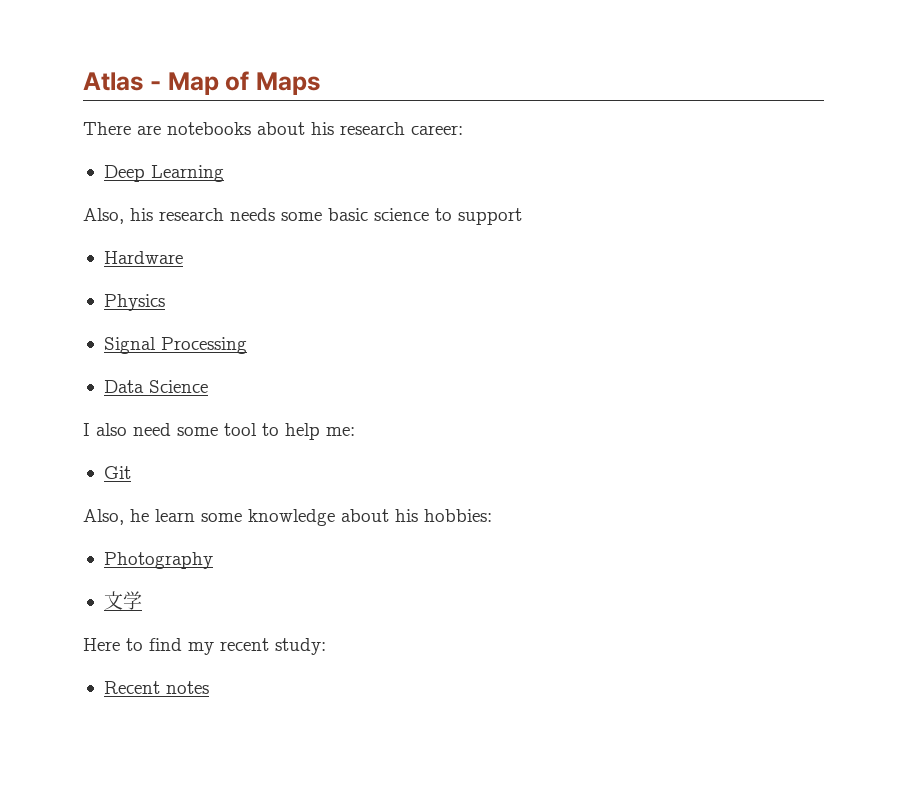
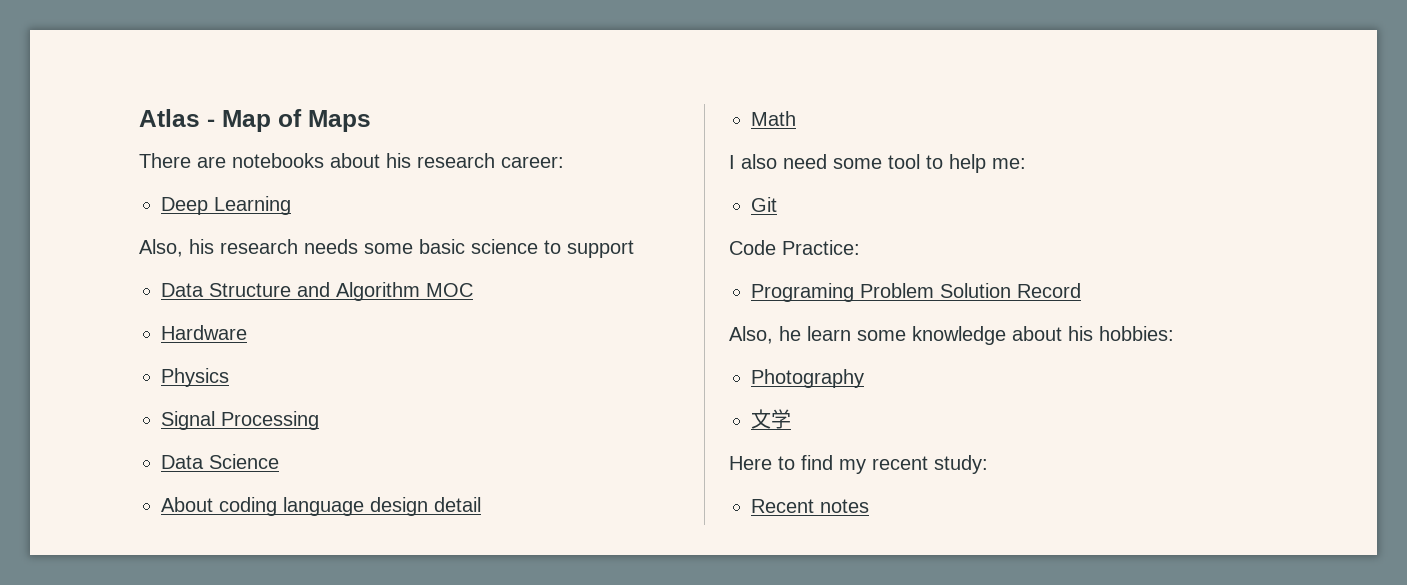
(522, 216) none -> [161,282,473,301] // Data Structure and Algorithm MOC
(208, 386) none -> [161,497,481,516] [751,111,796,126] // About coding language design detail // Math
(131, 472) none -> [729,240,860,255] [751,283,1081,302] // Code Practice: // Programing Problem Solution Record

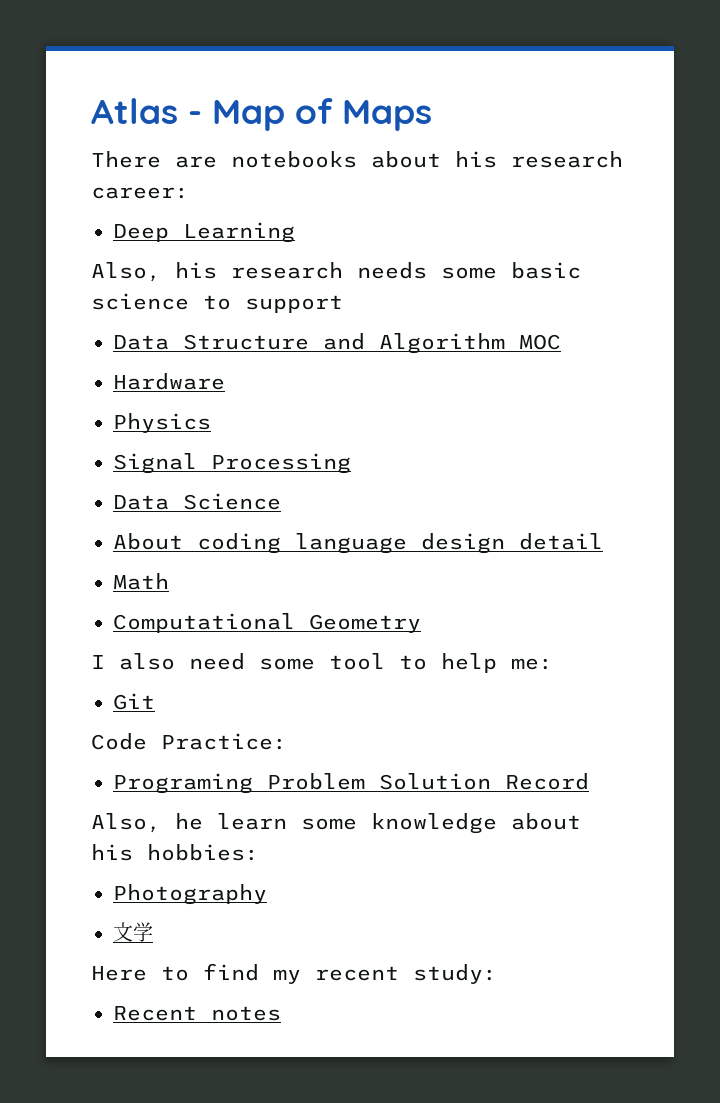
(796, 118) none -> [113,613,421,633] // Computational Geometry

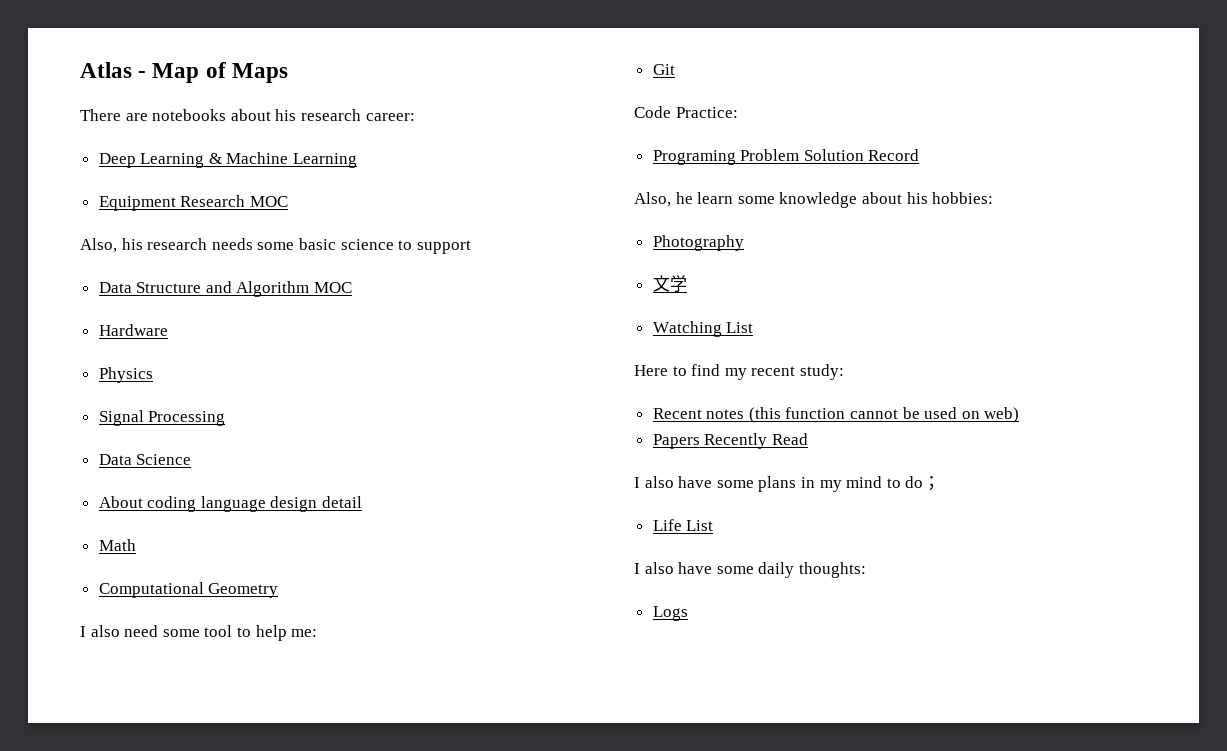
(295, 232) none -> [208,152,358,168] [98,195,288,211] & Machine Learning // Equipment Research MOC
(153, 932) none -> [652,321,754,337] // Watching List
(281, 1013) none -> [748,407,1020,423] [652,433,808,449] [634,476,941,492] [652,519,714,531] [634,562,866,578] [652,606,688,621] (this function cannot be used on web) // Papers Recently Read // I also have some plans in my mind to do； // Life List // I also have some daily thoughts: // Logs

